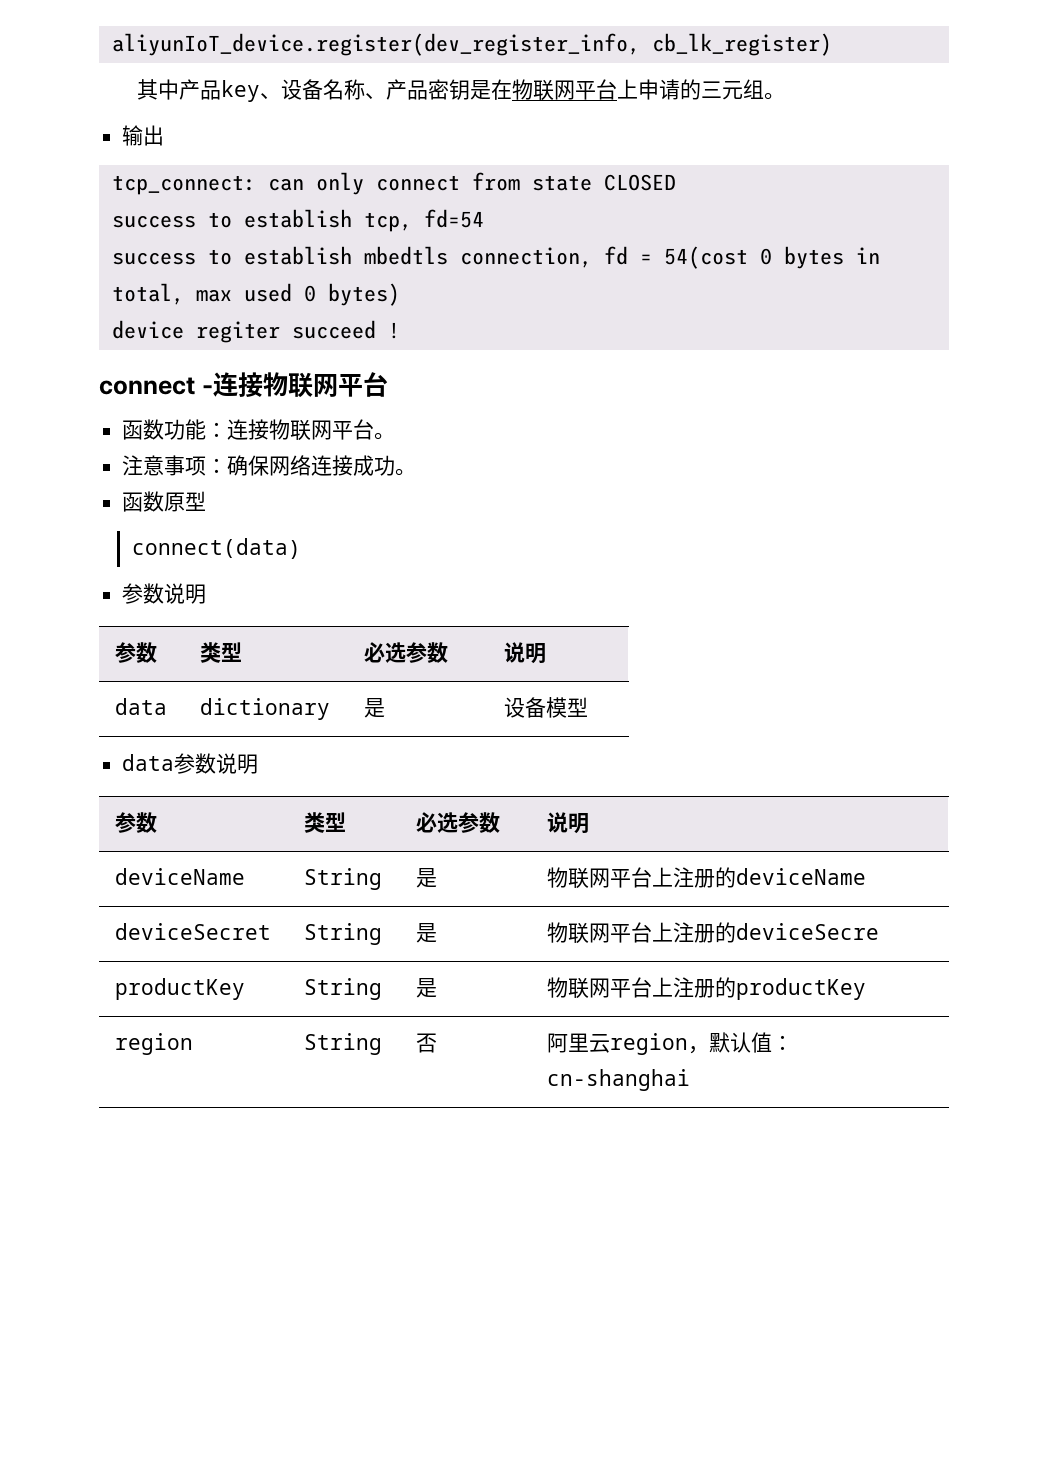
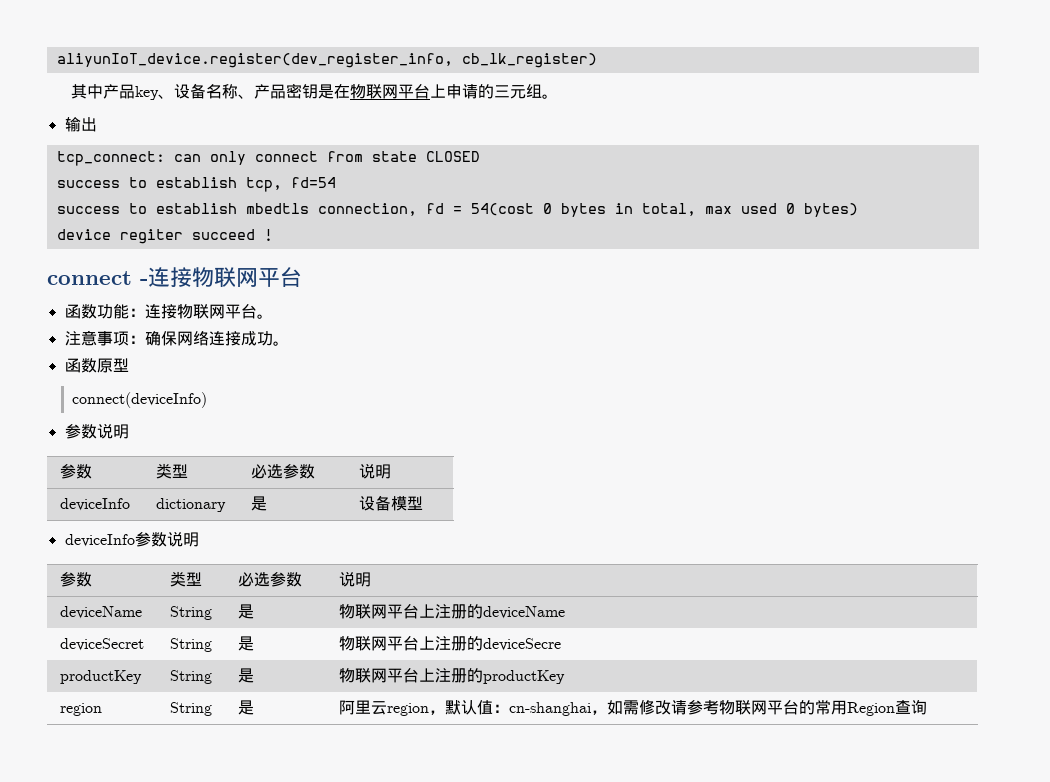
[131,538,301,559] [122,583,207,604] [115,642,158,663] [200,642,243,663] [364,642,449,663] [504,642,547,664] [115,698,168,715] connect(data) // 参数说明 // 参数 | 类型 | 必选参数 | 说明 // data -> [72,392,208,408] [64,423,129,439] [59,464,92,479] [155,463,188,479] [250,464,315,479] [358,463,391,479] [59,498,130,511] connect(deviceInfo) // 参数说明 // 参数 | 类型 | 必选参数 | 说明 // deviceInfo
[122,754,175,771] data -> [64,534,135,547] deviceInfo
[416,1033,438,1053] 否 -> [237,700,254,715] 是
(691, 1080) none -> [590,699,927,716] ，如需修改请参考物联网平台的常用Region查询

